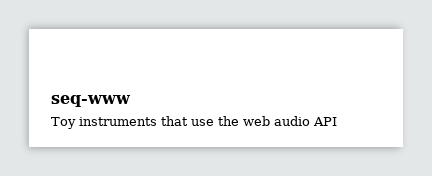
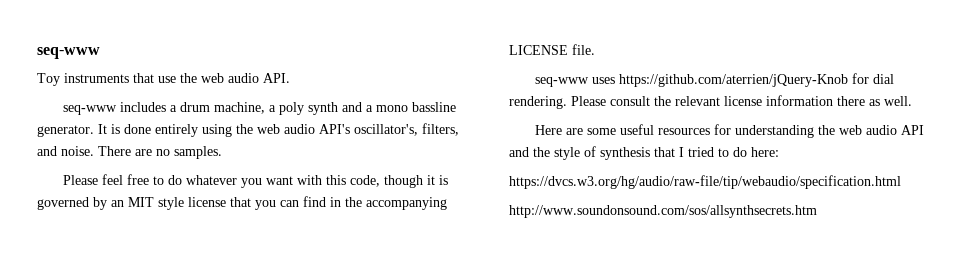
[313,117,337,126] API -> [263,73,290,83] [62,102,456,115] [37,123,459,137] [37,146,222,159] [62,174,448,188] [37,196,447,210] [509,44,595,55] [534,73,894,87] [509,95,912,109] [534,124,924,138] [509,146,779,160] [509,175,901,189] [509,205,817,218] API. // seq-www includes a drum machine, a poly synth and a mono bassline generator. It is done entirely using the web audio API's oscillator's, filters, and noise. There are no samples. // Please feel free to do whatever you want with this code, though it is governed by an MIT style license that you can find in the accompanying LICENSE file. // seq-www uses https://github.com/aterrien/jQuery-Knob for dial rendering. Please consult the relevant license information there as well. // Here are some useful resources for understanding the web audio API and the style of synthesis that I tried to do here: // https://dvcs.w3.org/hg/audio/raw-file/tip/webaudio/specification.html // http://www.soundonsound.com/sos/allsynthsecrets.htm

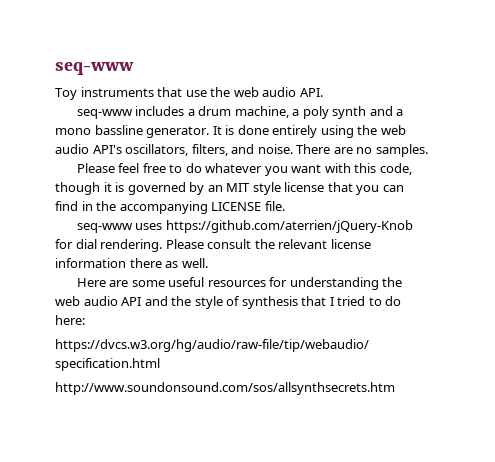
[354,124,418,136] oscillator's, -> [125,144,189,156] oscillators,

